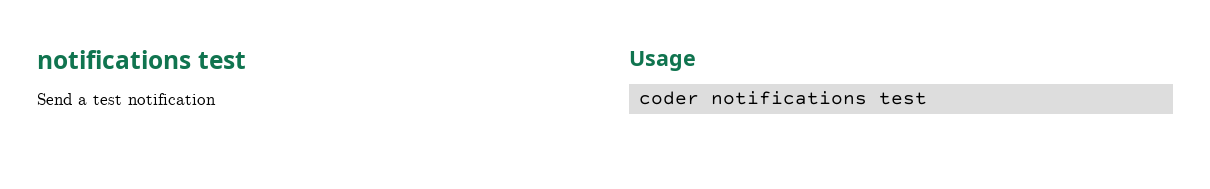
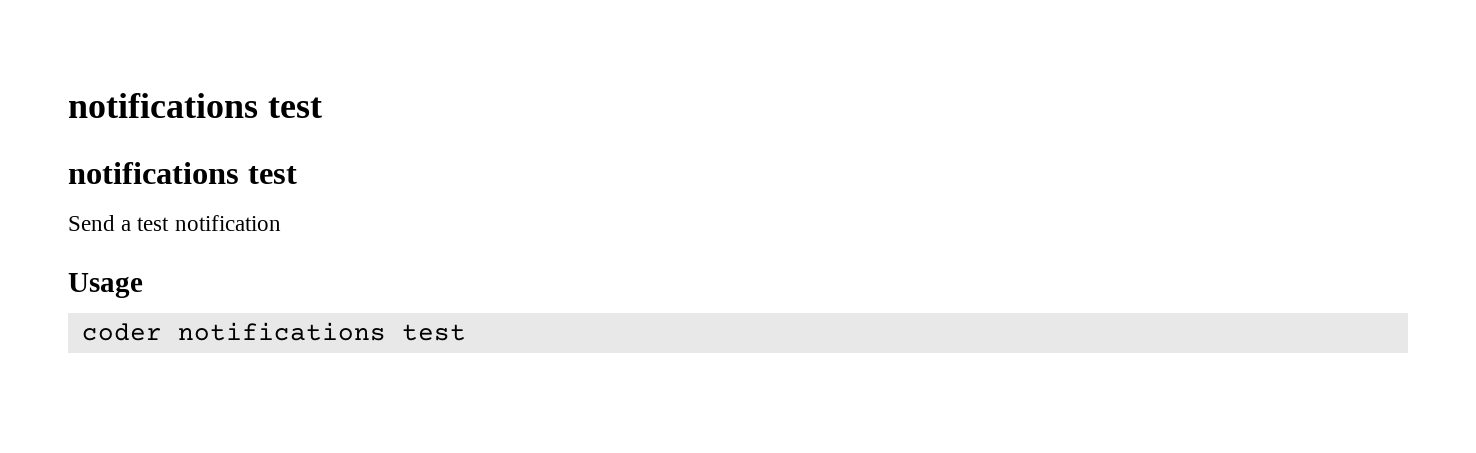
[37,50,246,69] notifications test -> [68,93,322,118] [68,162,297,184] notifications test // notifications test

